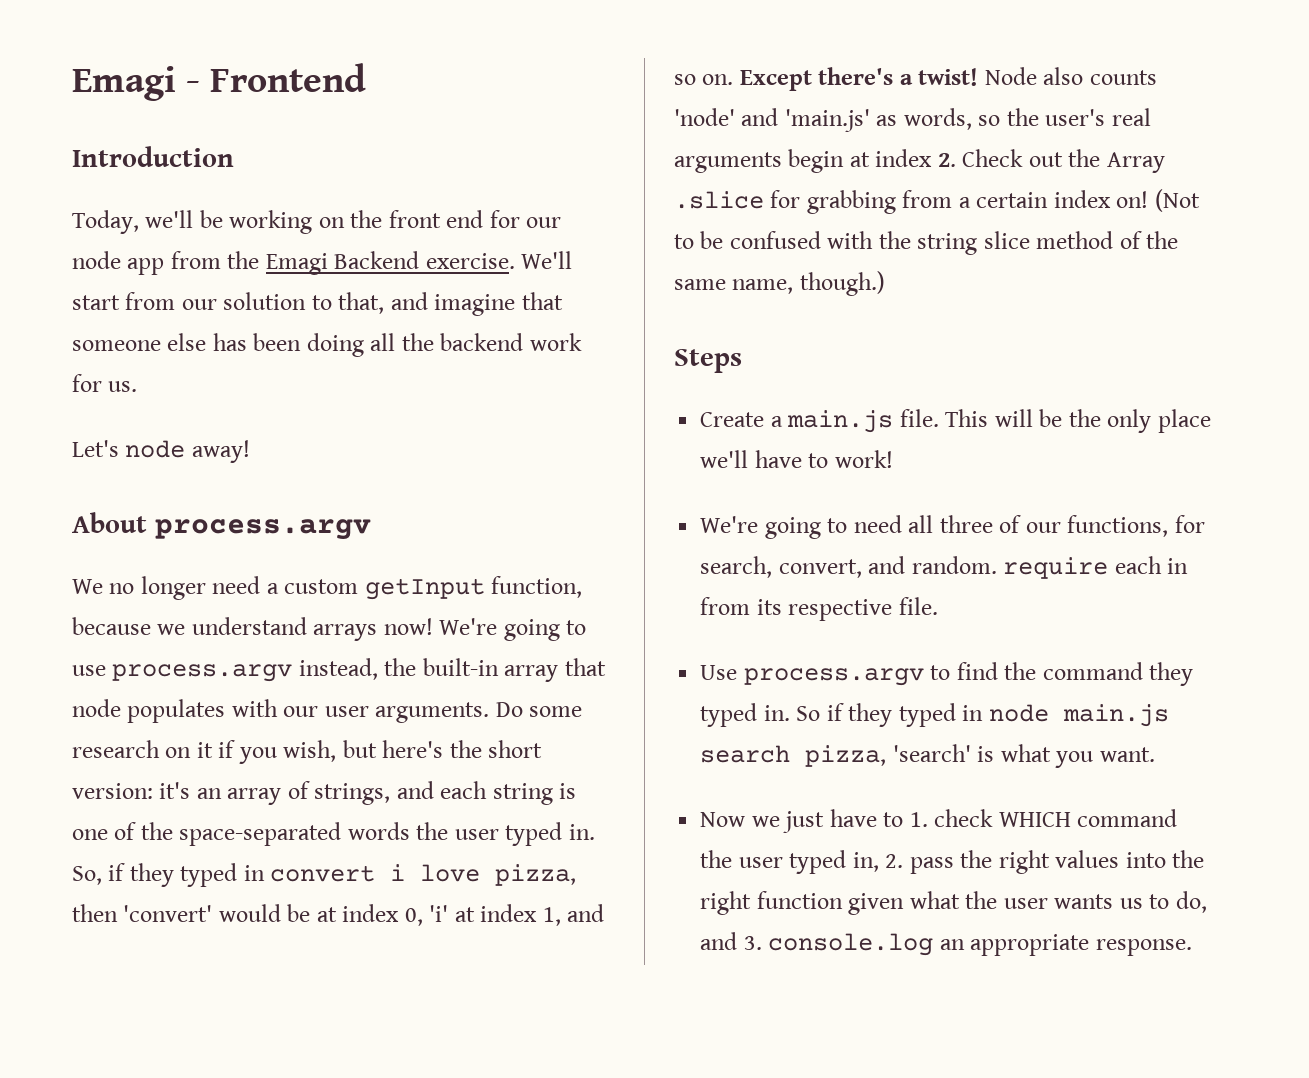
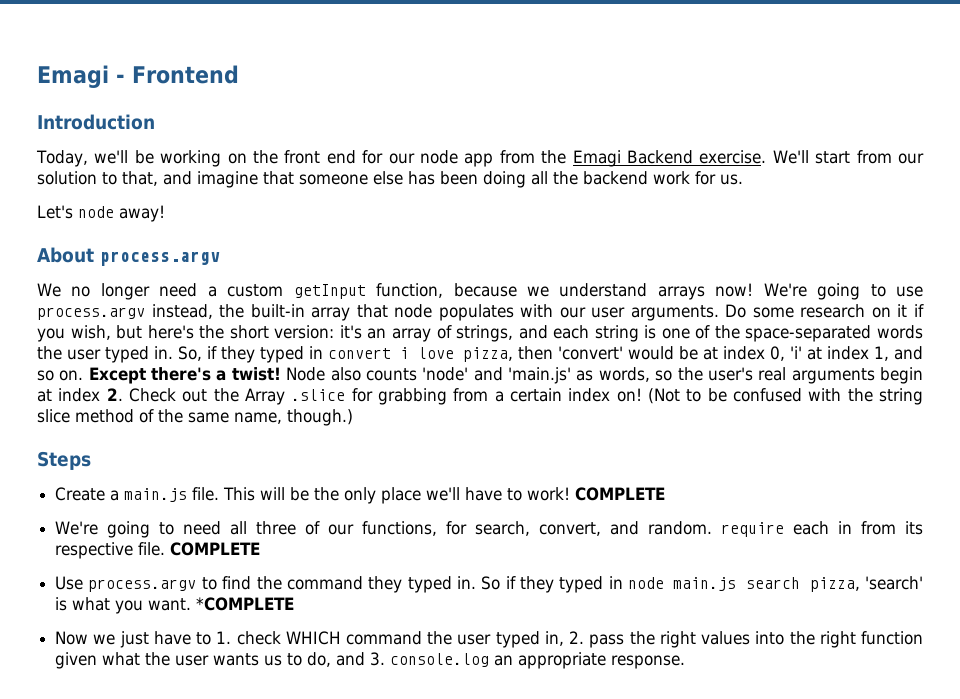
(893, 459) none -> [575,487,666,501] COMPLETE
(938, 606) none -> [170,542,261,556] COMPLETE
(1155, 754) none -> [196,597,295,611] *COMPLETE

